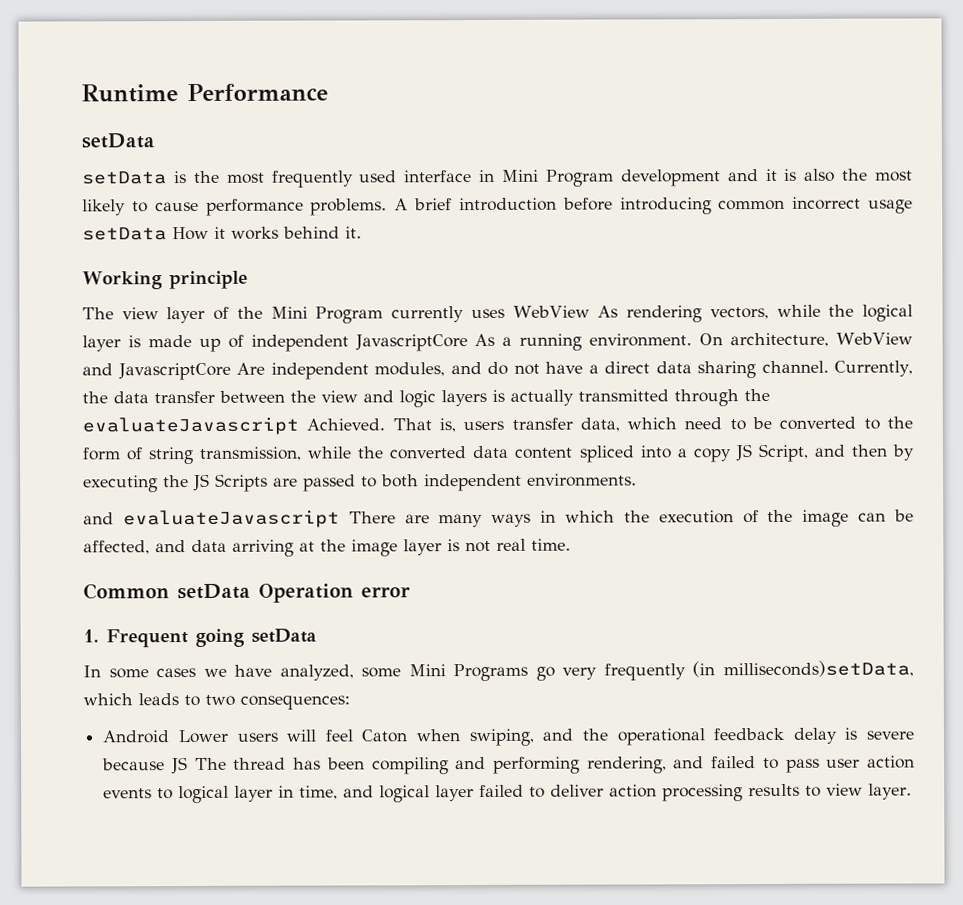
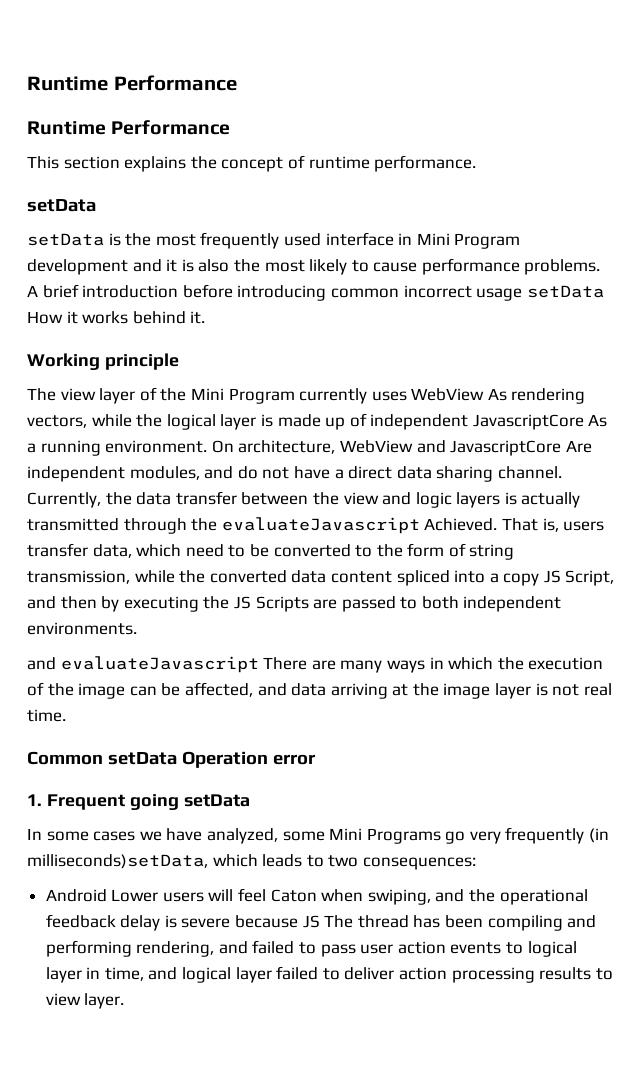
[81,83,328,103] Runtime Performance -> [27,75,237,91] [27,120,231,135] [27,155,477,172] Runtime Performance // Runtime Performance // This section explains the concept of runtime performance.

